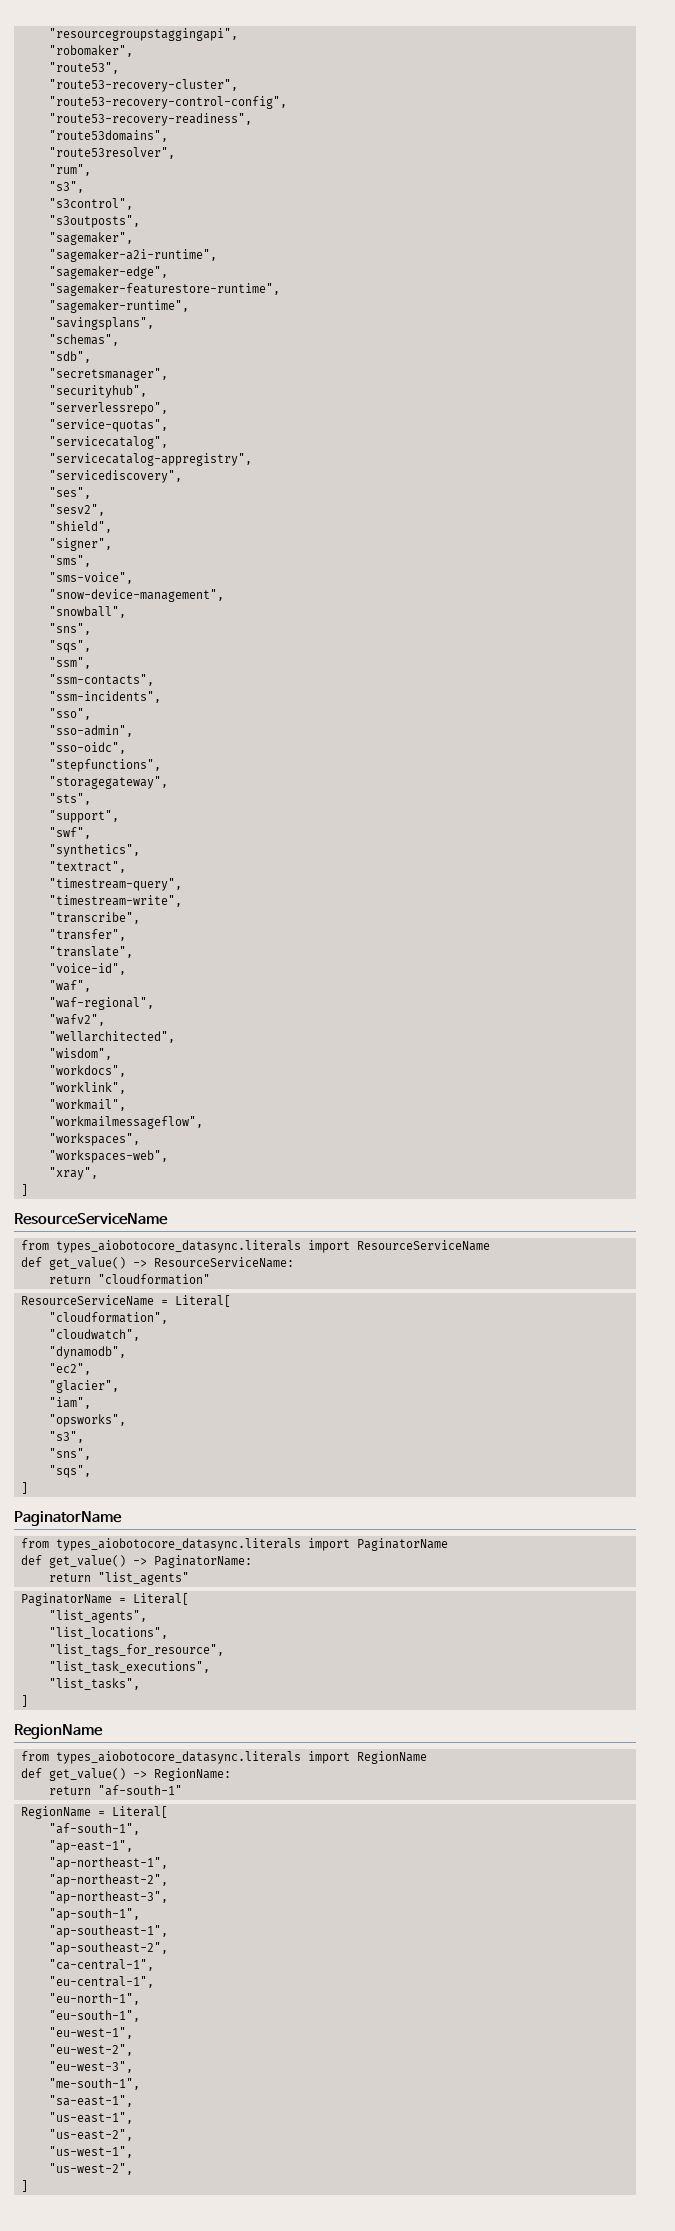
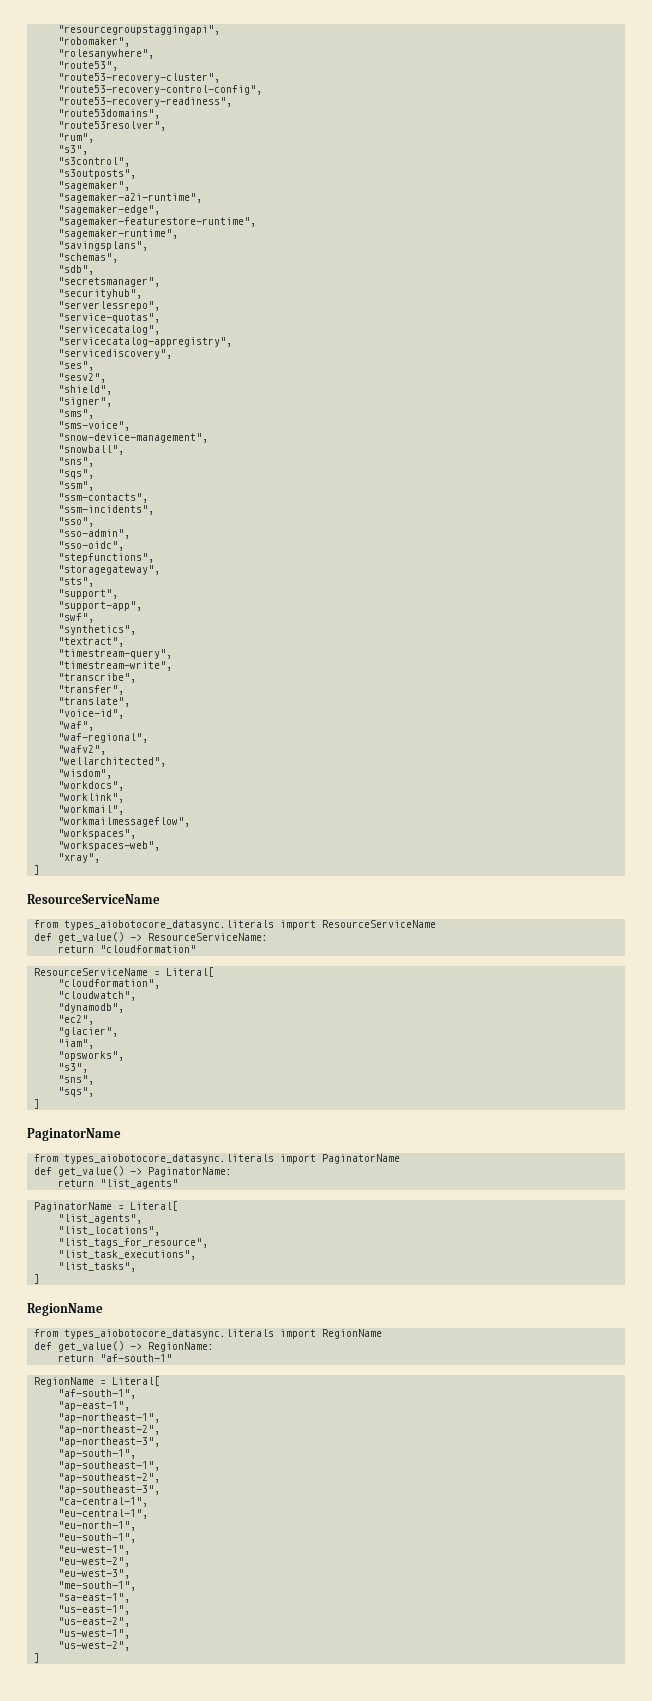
(133, 51) none -> [57,49,154,59] // "rolesanywhere",
(119, 816) none -> [57,601,142,611] // "support-app",
(168, 1948) none -> [57,1485,160,1495] // "ap-southeast-3",

